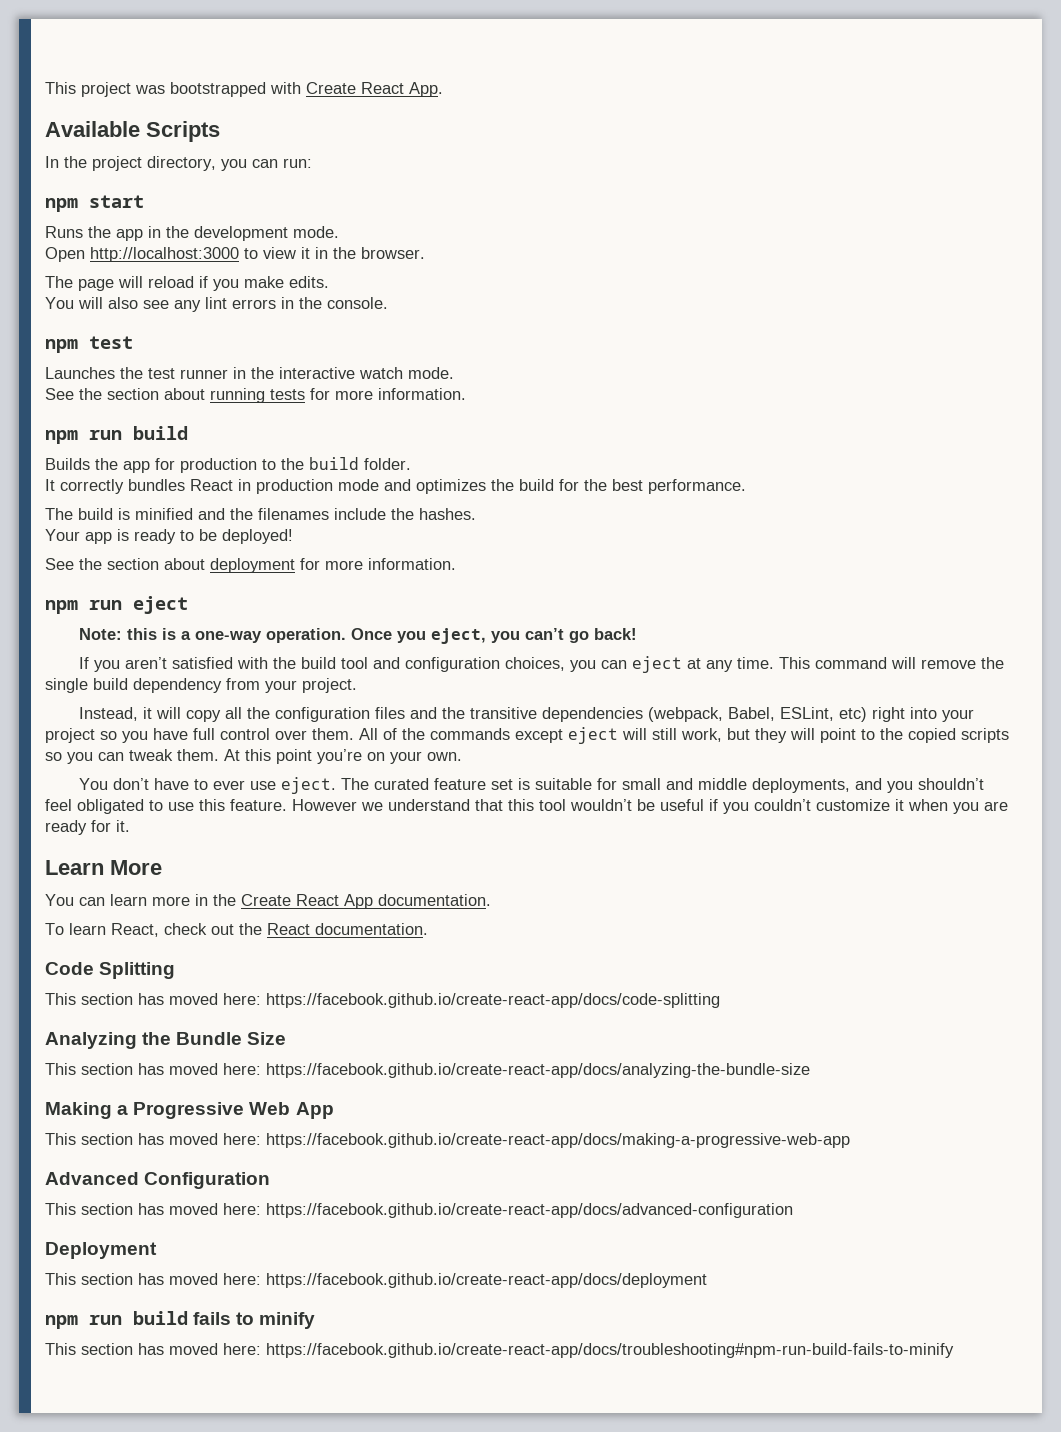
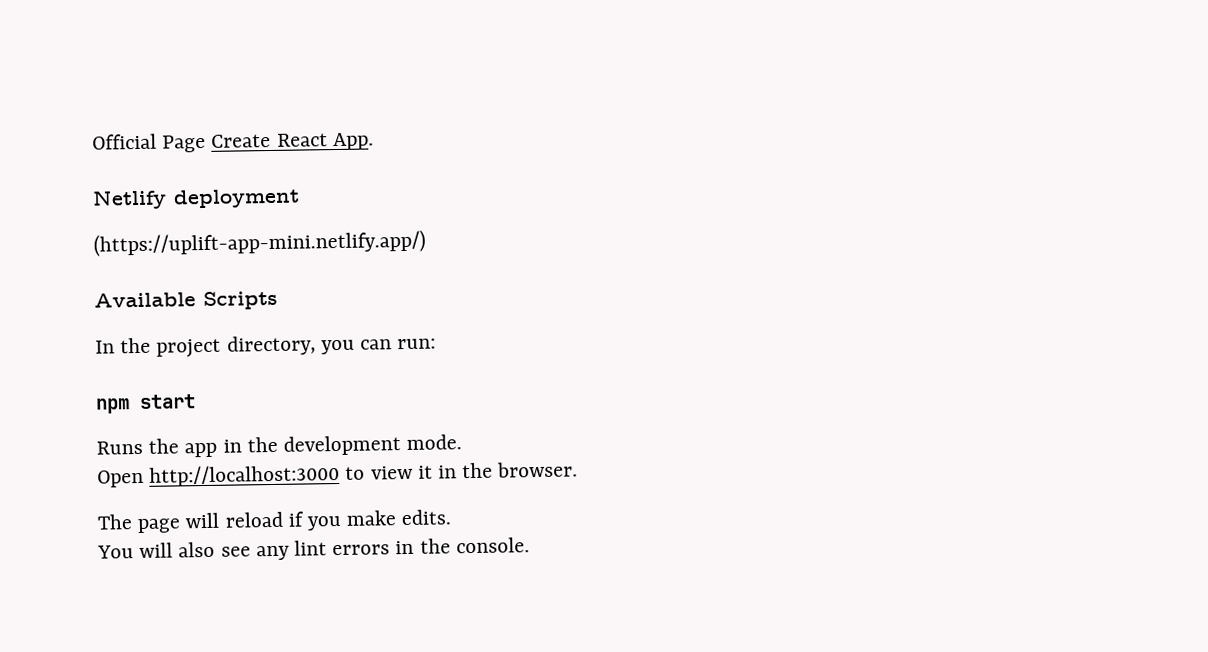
[45,82,301,97] This project was bootstrapped with -> [92,133,207,153] Official Page
(443, 89) none -> [92,188,300,210] [93,229,426,257] // Netlify deployment // (https://uplift-app-mini.netlify.app/)
[45,336,133,353] [45,367,454,379] [45,388,466,403] [45,426,188,444] [45,457,411,473] [45,479,746,494] [45,508,476,520] [45,529,293,544] [45,558,456,573] [45,596,188,614] [79,628,638,644] [79,656,1005,673] [45,678,357,693] [79,707,975,722] [45,727,1009,744] [45,749,462,764] [79,777,985,794] [45,799,1008,814] [45,820,130,835] [45,860,162,875] [45,894,491,909] [45,923,428,937] [45,962,176,979] [45,993,720,1008] [45,1032,287,1049] [45,1063,810,1078] [45,1102,334,1119] [45,1133,850,1148] [45,1172,271,1189] [45,1203,793,1218] [45,1242,157,1259] [45,1273,707,1288] [45,1311,316,1329] [45,1343,954,1358] // npm test // Launches the test runner in the interactive watch mode. // See the section about running tests for more information. // npm run build // Builds the app for production to the build folder. // It correctly bundles React in production mode and optimizes the build for the best performance. // The build is minified and the filenames include the hashes. // Your app is ready to be deployed! // See the section about deployment for more information. // npm run eject // Note: this is a one-way operation. Once you eject, you can’t go back! // If you aren’t satisfied with the build tool and configuration choices, you can eject at any time. This command will remove the single build dependency from your project. // Instead, it will copy all the configuration files and the transitive dependencies (webpack, Babel, ESLint, etc) right into your project so you have full control over them. All of the commands except eject will still work, but they will point to the copied scripts so you can tweak them. At this point you’re on your own. // You don’t have to ever use eject. The curated feature set is suitable for small and middle deployments, and you shouldn’t feel obligated to use this feature. However we understand that this tool wouldn’t be useful if you couldn’t customize it when you are ready for it. // Learn More // You can learn more in the Create React App documentation. // To learn React, check out the React documentation. // Code Splitting // This section has moved here: https://facebook.github.io/create-react-app/docs/code-splitting // Analyzing the Bundle Size // This section has moved here: https://facebook.github.io/create-react-app/docs/analyzing-the-bundle-size // Making a Progressive Web App // This section has moved here: https://facebook.github.io/create-react-app/docs/making-a-progressive-web-app // Advanced Configuration // This section has moved here: https://facebook.github.io/create-react-app/docs/advanced-configuration // Deployment // This section has moved here: https://facebook.github.io/create-react-app/docs/deployment // npm run build fails to minify // This section has moved here: https://facebook.github.io/create-react-app/docs/troubleshooting#npm-run-build-fails-to-minify -> (530, 545) none

